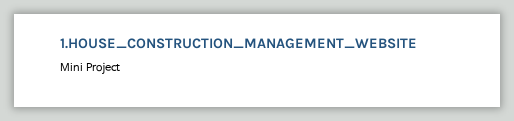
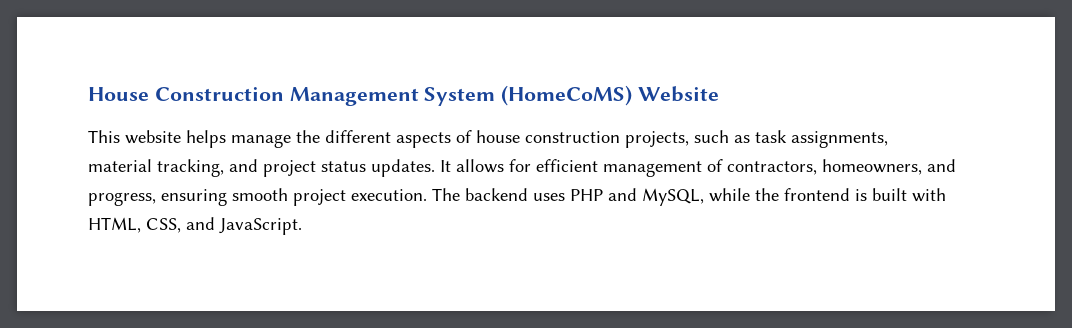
[60,38,417,49] [60,62,120,75] 1.HOUSE_CONSTRUCTION_MANAGEMENT_WEBSITE // Mini Project -> [88,85,720,106] [88,130,888,148] [88,159,956,177] [88,188,946,206] [88,217,302,235] House Construction Management System (HomeCoMS) Website // This website helps manage the different aspects of house construction projects, such as task assignments, material tracking, and project status updates. It allows for efficient management of contractors, homeowners, and progress, ensuring smooth project execution. The backend uses PHP and MySQL, while the frontend is built with HTML, CSS, and JavaScript.

